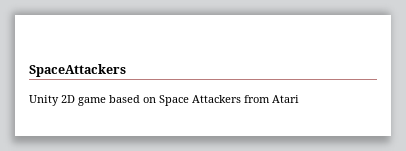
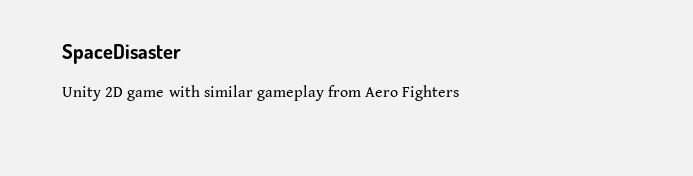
[29,64,126,77] SpaceAttackers -> [62,44,181,64] SpaceDisaster
[109,95,299,106] based on Space Attackers from Atari -> [168,85,460,101] with similar gameplay from Aero Fighters

